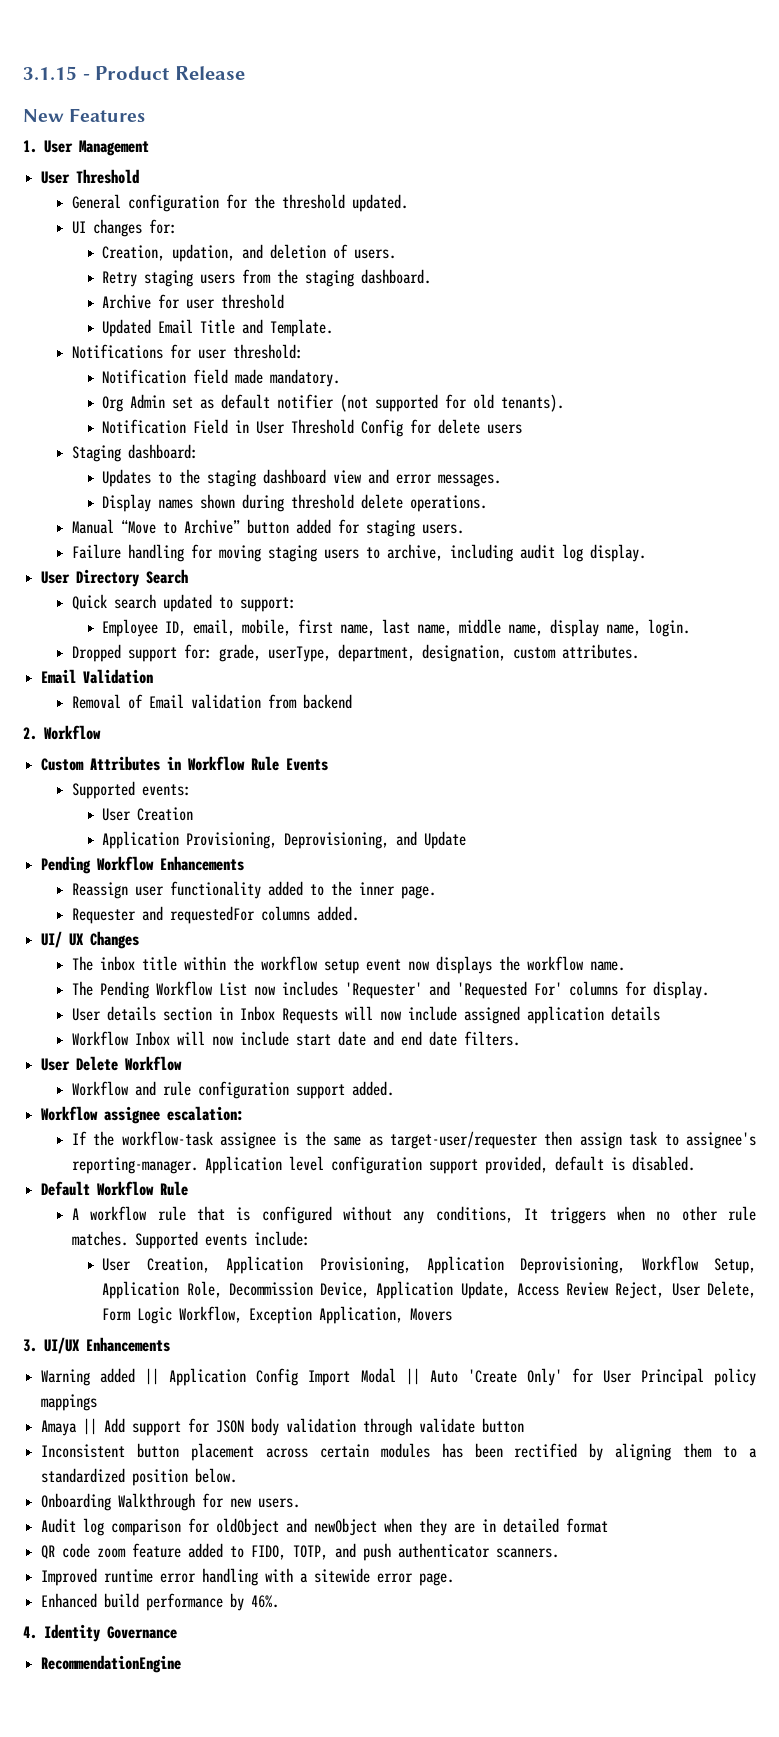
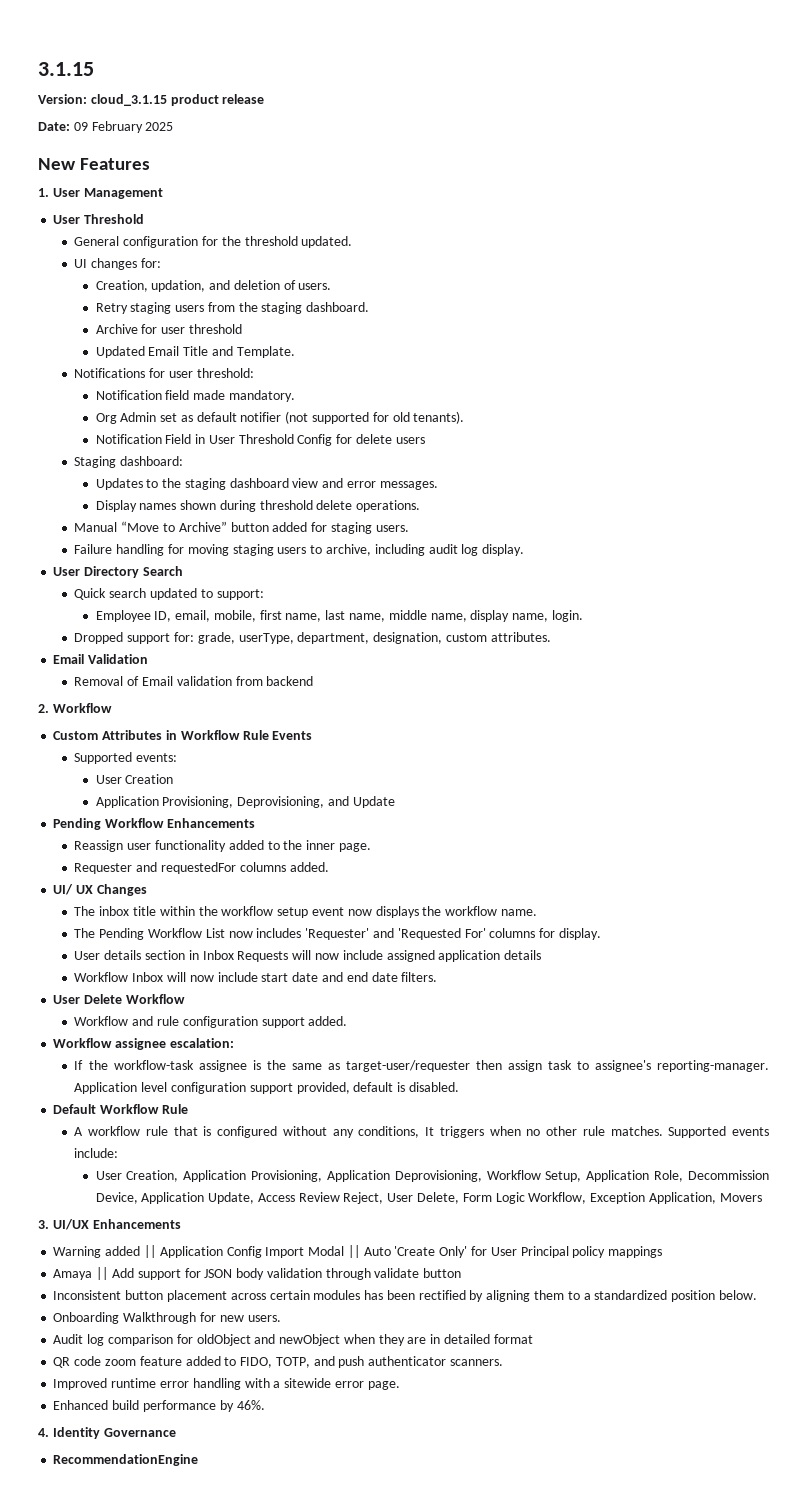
[82,66,245,80] - Product Release -> [38,94,265,106] [38,121,174,133] // Version: cloud_3.1.15 product release // Date: 09 February 2025

